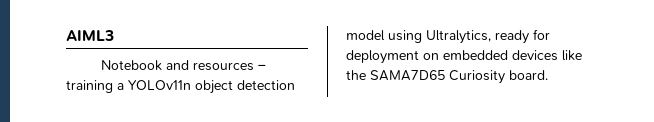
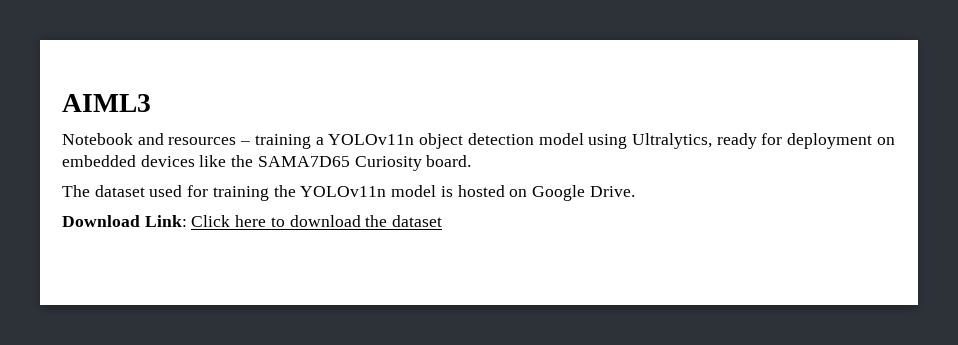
(548, 75) none -> [62,185,635,201] [62,215,443,227] // The dataset used for training the YOLOv11n model is hosted on Google Drive. // Download Link: Click here to download the dataset

